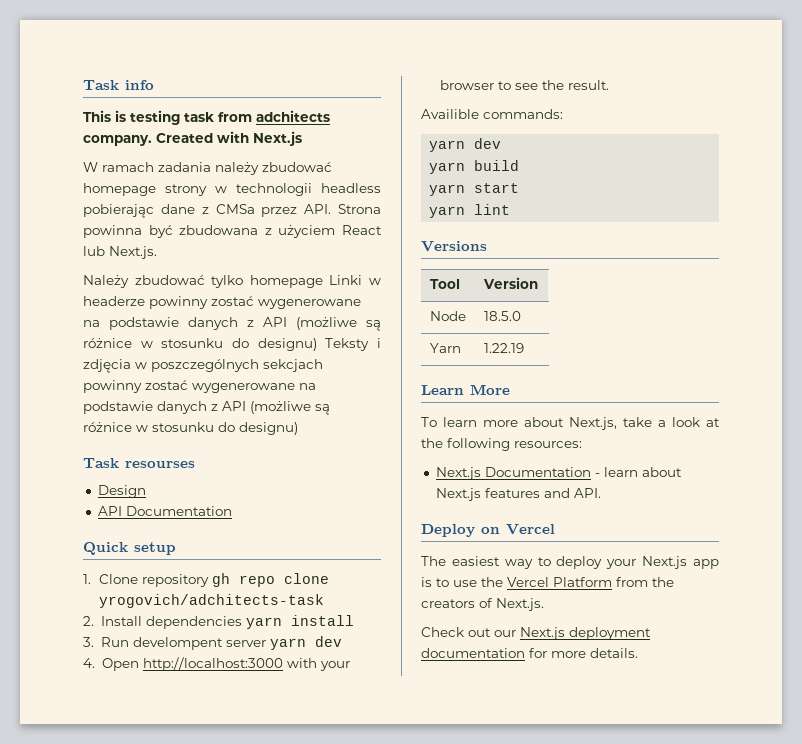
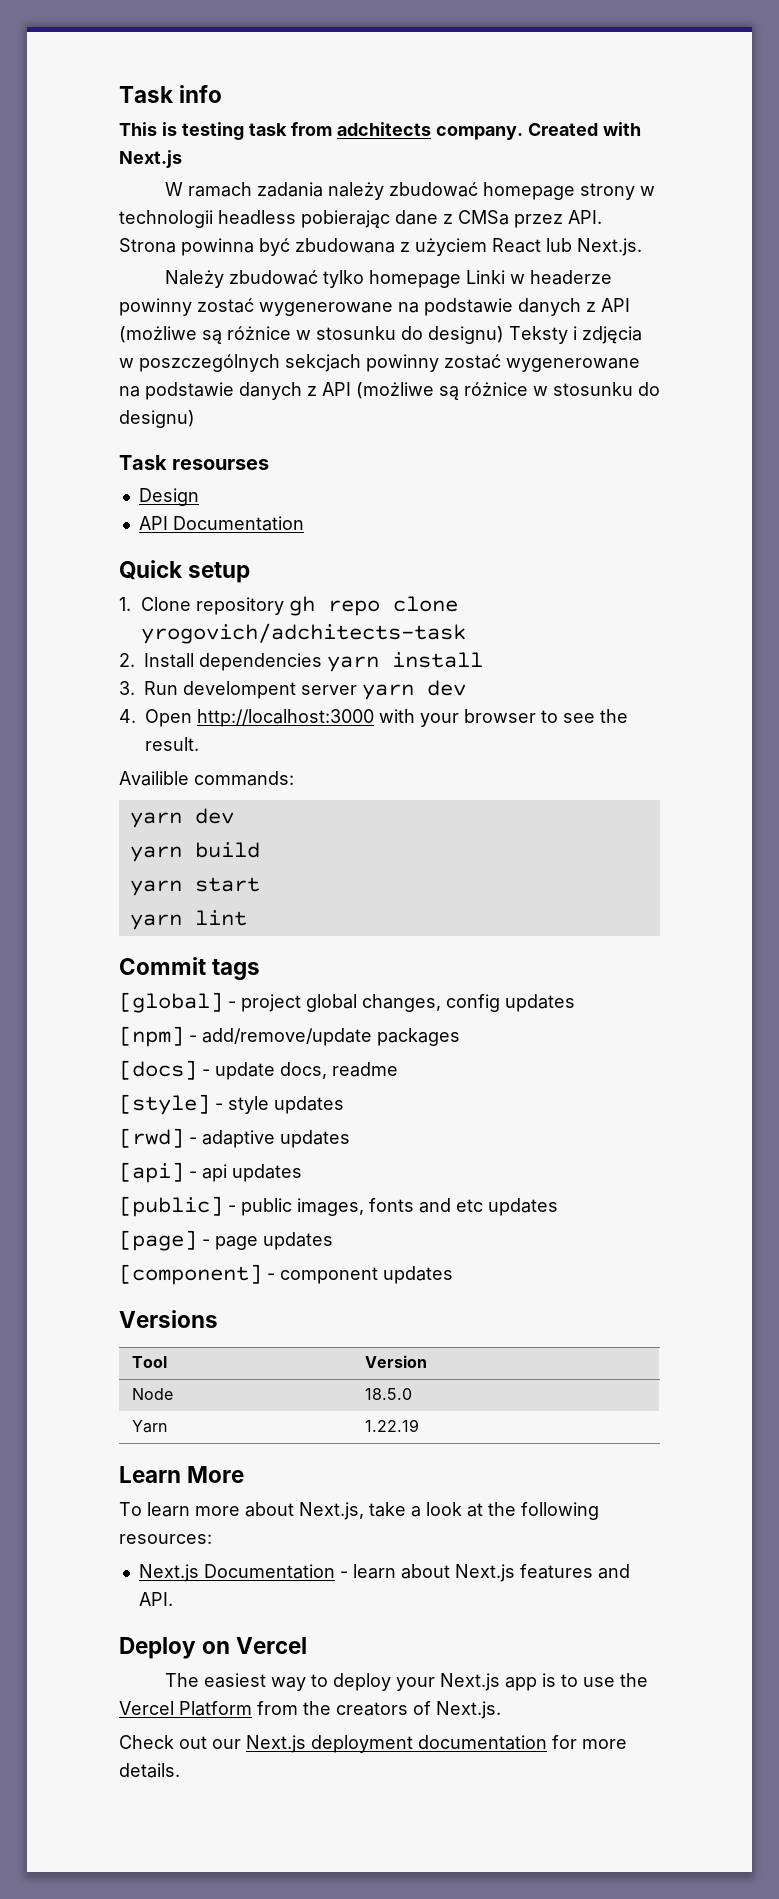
(511, 209) none -> [119,957,261,980] [119,992,575,1013] [119,1026,460,1047] [119,1060,398,1080] [119,1094,344,1115] [119,1128,350,1148] [119,1162,302,1183] [119,1196,558,1217] [119,1230,333,1251] [119,1264,453,1285] // Commit tags // [global] - project global changes, config updates // [npm] - add/remove/update packages // [docs] - update docs, readme // [style] - style updates // [rwd] - adaptive updates // [api] - api updates // [public] - public images, fonts and etc updates // [page] - page updates // [component] - component updates

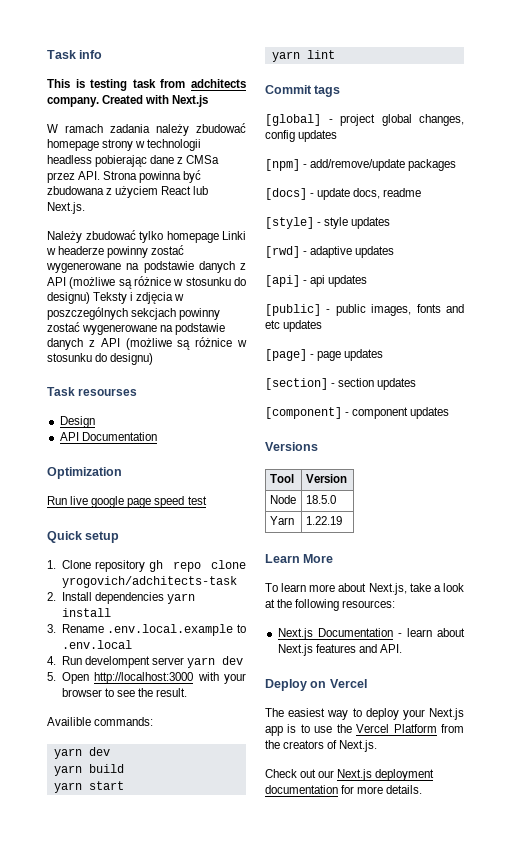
(304, 523) none -> [47,467,122,479] [47,496,207,508] // Optimization // Run live google page speed test
(135, 688) none -> [61,624,246,636] [61,640,132,649] [47,656,56,665] Rename .env.local.example to .env.local // 4.
[119,709,136,723] 4. -> [47,672,56,681] 5.
(333, 1241) none -> [265,378,417,390] // [section] - section updates

